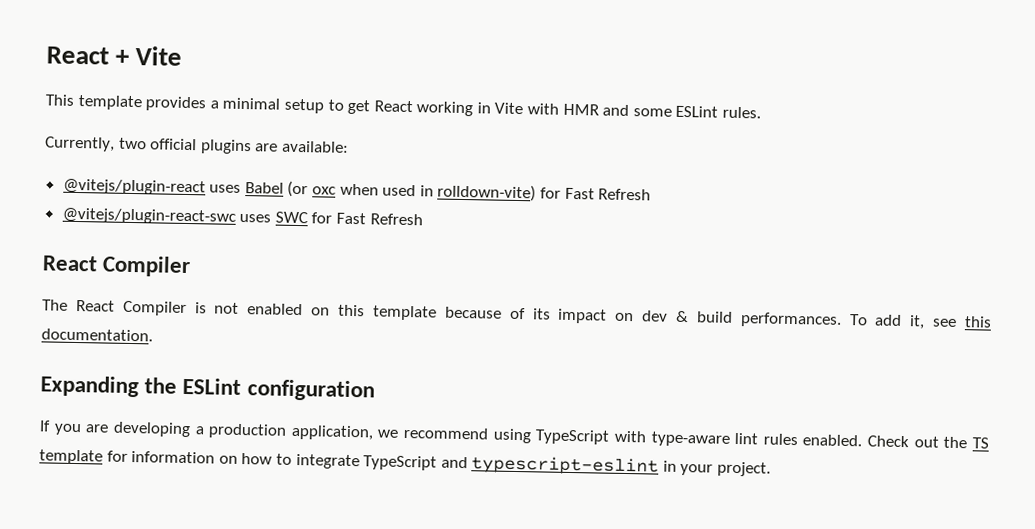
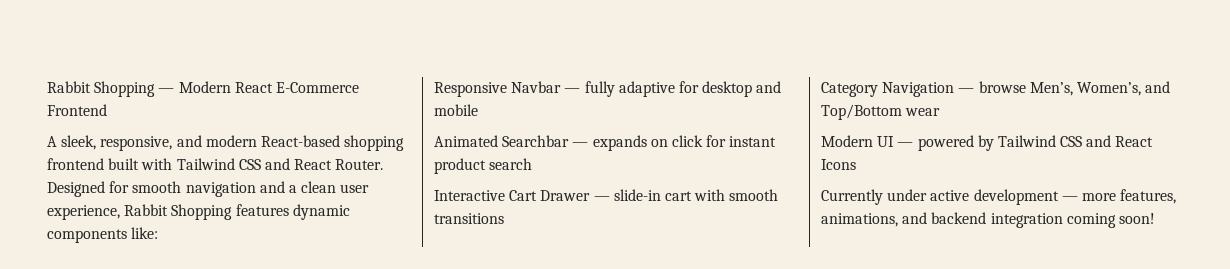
[46,46,183,66] [45,94,762,119] [44,136,349,155] [62,178,652,202] [61,207,423,226] [42,255,192,278] [42,299,993,330] [41,328,153,342] [40,375,375,402] [39,420,990,449] [39,449,772,477] React + Vite // This template provides a minimal setup to get React working in Vite with HMR and some ESLint rules. // Currently, two official plugins are available: // @vitejs/plugin-react uses Babel (or oxc when used in rolldown-vite) for Fast Refresh // @vitejs/plugin-react-swc uses SWC for Fast Refresh // React Compiler // The React Compiler is not enabled on this template because of its impact on dev & build performances. To add it, see this documentation. // Expanding the ESLint configuration // If you are developing a production application, we recommend using TypeScript with type-aware lint rules enabled. Check out the TS template for information on how to integrate TypeScript and typescript-eslint in your project. -> [47,81,359,97] [47,104,107,116] [47,135,405,151] [47,158,384,170] [47,181,370,197] [47,204,350,220] [47,227,159,243] [434,81,782,97] [434,104,478,116] [434,135,777,151] [434,158,533,174] [434,189,779,201] [434,213,504,224] [821,81,1171,97] [821,104,941,120] [821,135,1154,151] [821,159,856,170] [821,189,1177,205] [821,212,1155,228] Rabbit Shopping — Modern React E-Commerce Frontend // A sleek, responsive, and modern React-based shopping frontend built with Tailwind CSS and React Router. Designed for smooth navigation and a clean user experience, Rabbit Shopping features dynamic components like: // Responsive Navbar — fully adaptive for desktop and mobile // Animated Searchbar — expands on click for instant product search // Interactive Cart Drawer — slide-in cart with smooth transitions // Category Navigation — browse Men’s, Women’s, and Top/Bottom wear // Modern UI — powered by Tailwind CSS and React Icons // Currently under active development — more features, animations, and backend integration coming soon!

